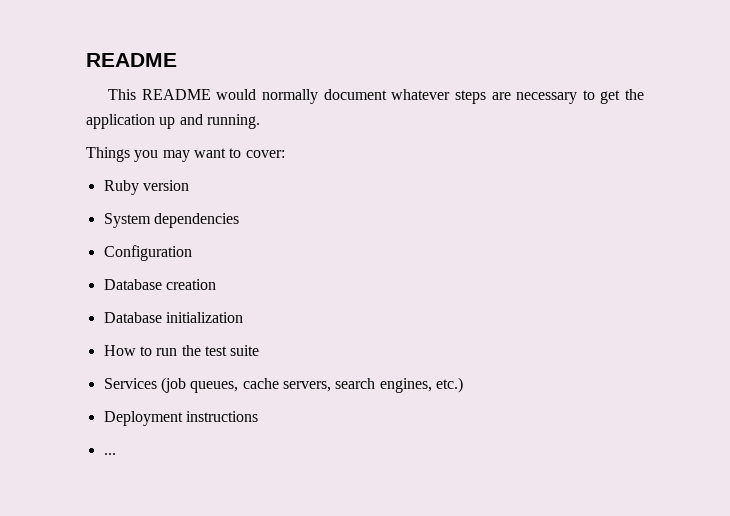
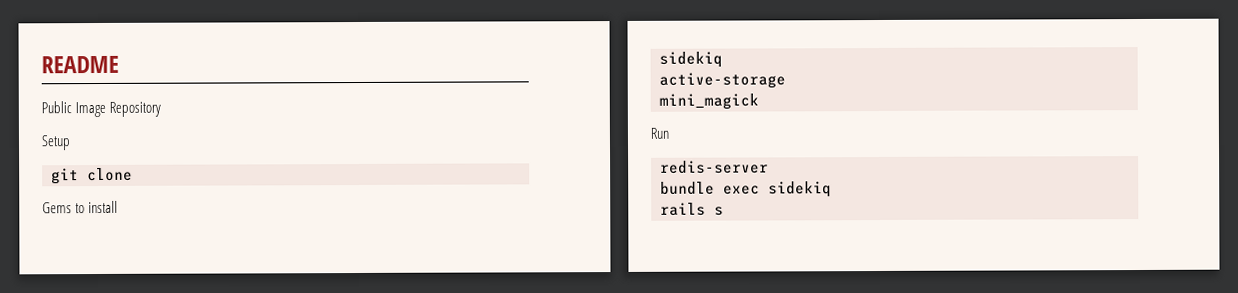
[108,89,645,104] [86,114,260,129] [86,147,285,162] [103,180,189,195] [103,213,239,228] [103,245,192,261] [103,279,216,290] [103,312,243,323] [103,345,260,356] [103,377,463,393] [103,411,258,426] [103,453,116,455] This README would normally document whatever steps are necessary to get the application up and running. // Things you may want to cover: // Ruby version // System dependencies // Configuration // Database creation // Database initialization // How to run the test suite // Services (job queues, cache servers, search engines, etc.) // Deployment instructions // ... -> [41,101,162,118] [41,135,71,151] [51,167,133,185] [42,200,119,214] [659,51,723,68] [659,72,786,89] [659,93,759,110] [650,127,669,139] [660,160,769,174] [660,181,832,198] [660,202,724,216] Public Image Repository // Setup // git clone // Gems to install // sidekiq // active-storage // mini_magick // Run // redis-server // bundle exec sidekiq // rails s

